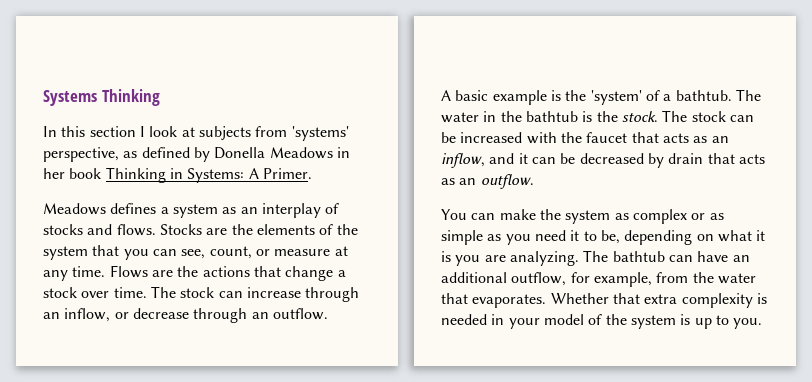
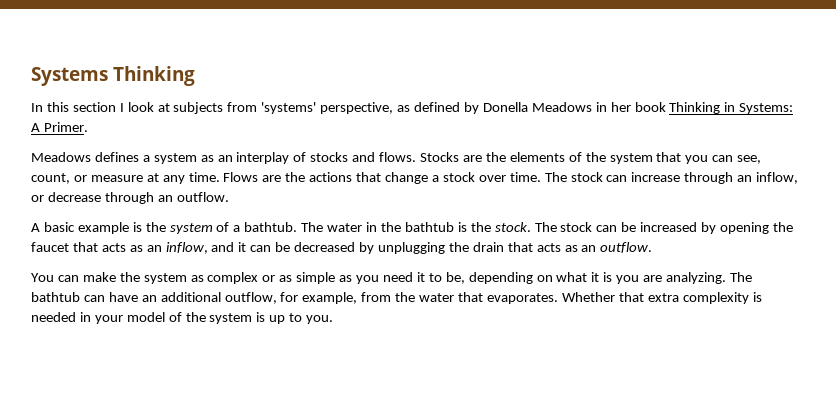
[590,90,642,105] 'system' -> [169,223,213,234] system
[526,132,557,144] with -> [701,222,770,234] by opening
(664, 160) none -> [377,242,469,254] unplugging the

